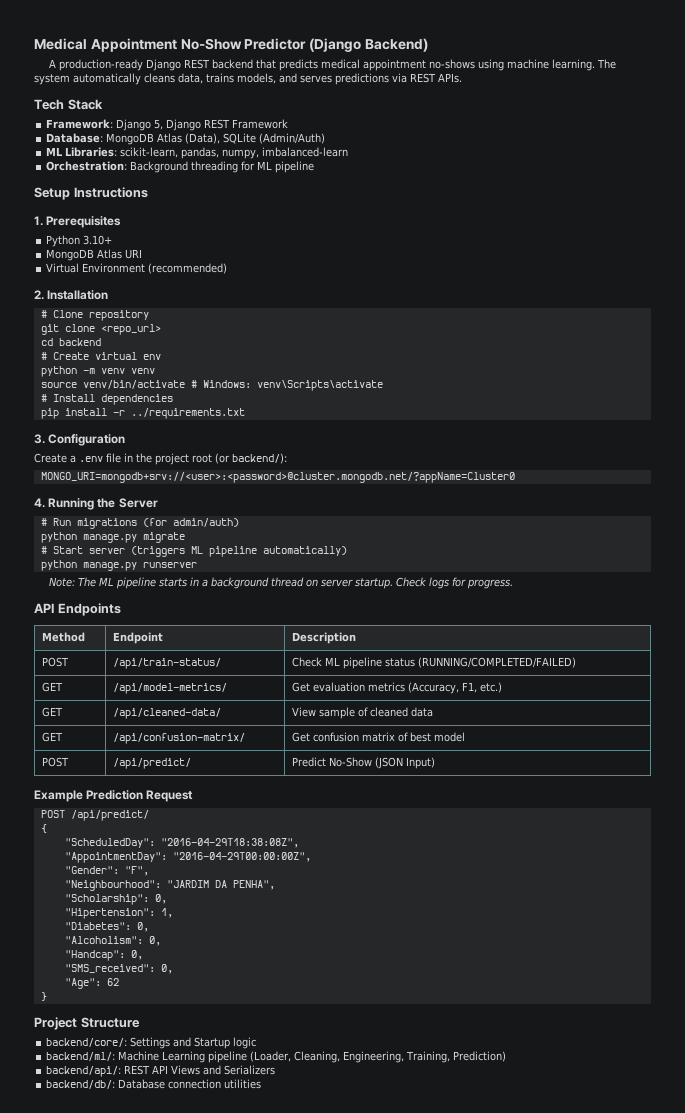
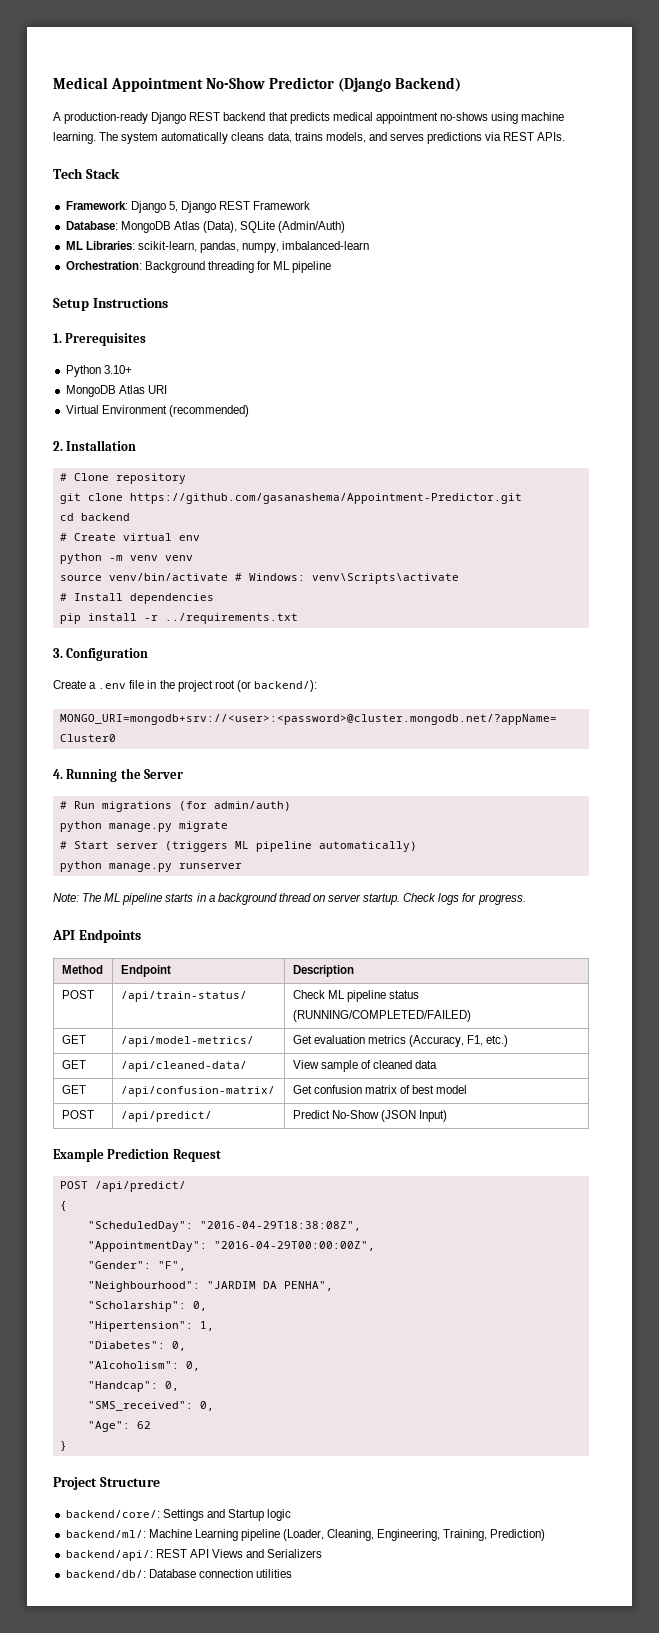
[100,324,161,335] <repo_url> -> [129,493,522,504] https://github.com/gasanashema/Appointment-Predictor.git

